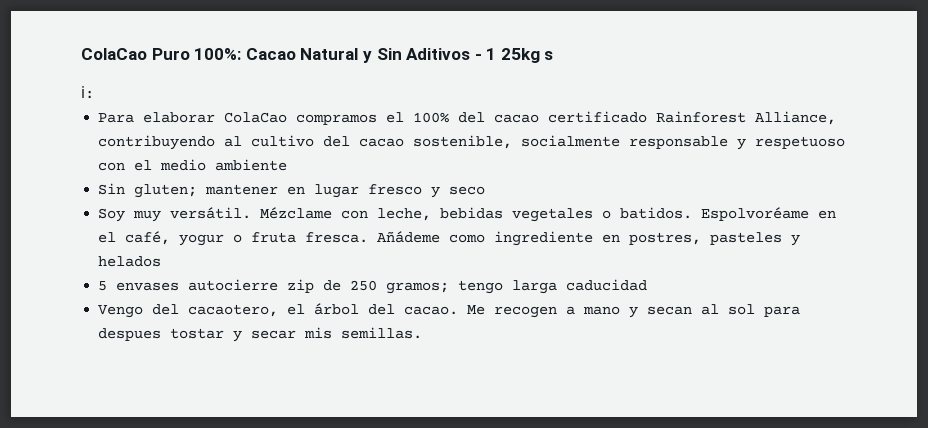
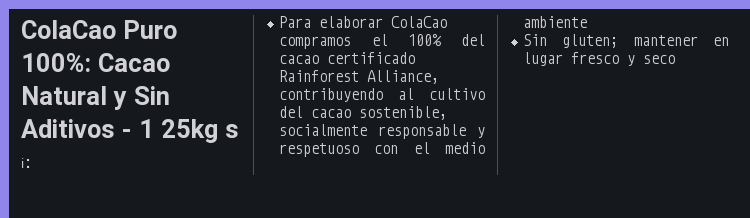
[98,207,837,222] [98,231,801,246] [98,256,162,267] [98,279,648,294] [98,303,801,318] [98,327,423,342] // Soy muy versátil. Mézclame con leche, bebidas vegetales o batidos. Espolvoréame en el café, yogur o fruta fresca. Añádeme como ingrediente en postres, pasteles y helados // 5 envases autocierre zip de 250 gramos; tengo larga caducidad // Vengo del cacaotero, el árbol del cacao. Me recogen a mano y secan al sol para despues tostar y secar mis semillas. -> (675, 59) none

